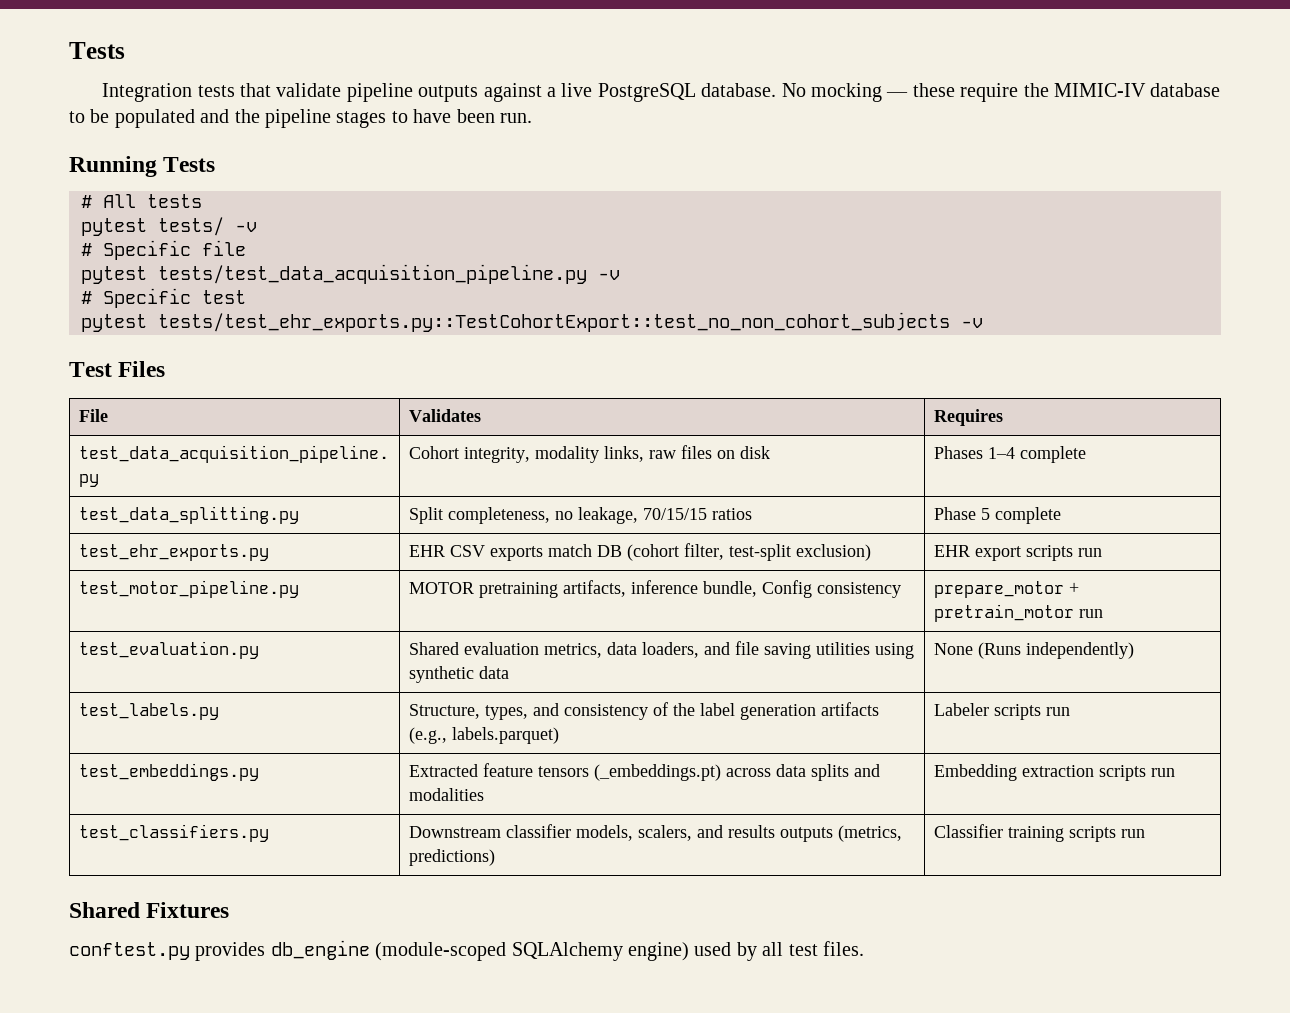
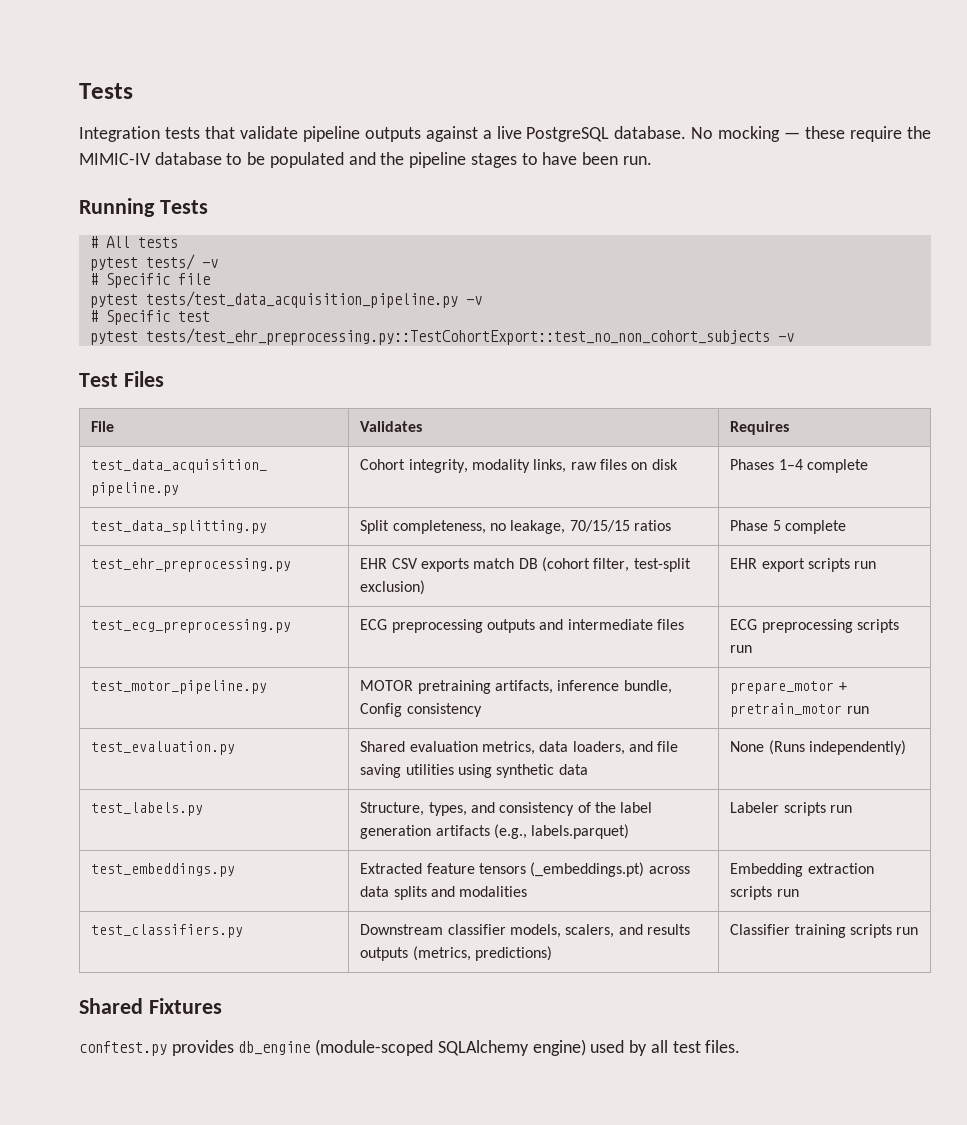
[158,312,950,332] tests/test_ehr_exports.py::TestCohortExport::test_no_non_cohort_subjects -> [145,328,770,345] tests/test_ehr_preprocessing.py::TestCohortExport::test_no_non_cohort_subjects
[79,544,270,561] test_ehr_exports.py -> [91,558,292,572] test_ehr_preprocessing.py
(1103, 552) none -> [91,619,292,633] [360,619,685,633] [730,619,900,633] [730,645,753,653] // test_ecg_preprocessing.py | ECG preprocessing outputs and intermediate files | ECG preprocessing scripts run

